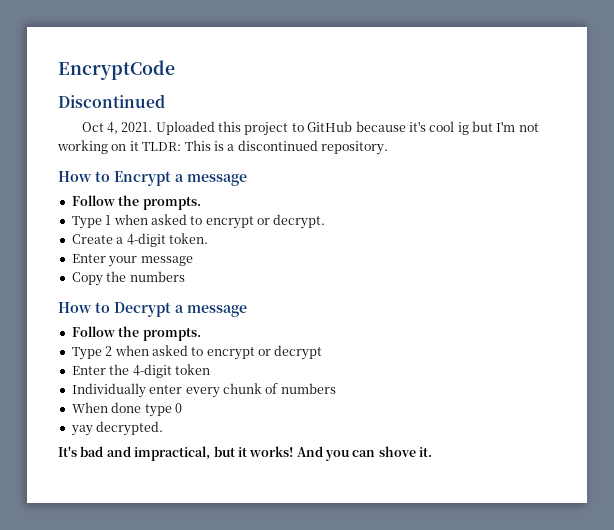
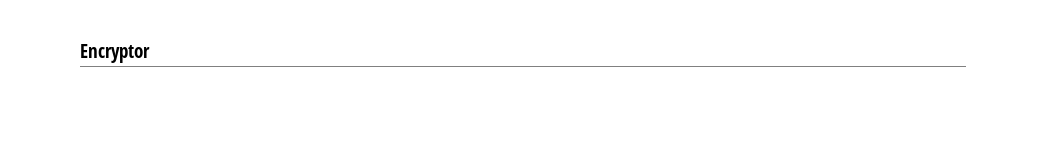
[58,60,175,80] [58,94,165,108] [81,121,539,136] [57,140,388,155] [58,171,247,186] [71,195,201,210] [71,214,326,229] [71,233,208,247] [71,254,193,267] [71,271,185,286] [58,302,247,317] [71,326,201,341] [71,345,323,360] [71,364,210,378] [71,383,336,398] [71,402,182,417] [70,421,164,436] [58,446,433,461] EncryptCode // Discontinued // Oct 4, 2021. Uploaded this project to GitHub because it's cool ig but I'm not working on it TLDR: This is a discontinued repository. // How to Encrypt a message // Follow the prompts. // Type 1 when asked to encrypt or decrypt. // Create a 4-digit token. // Enter your message // Copy the numbers // How to Decrypt a message // Follow the prompts. // Type 2 when asked to encrypt or decrypt // Enter the 4-digit token // Individually enter every chunk of numbers // When done type 0 // yay decrypted. // It's bad and impractical, but it works! And you can shove it. -> [80,44,150,63] Encryptor

